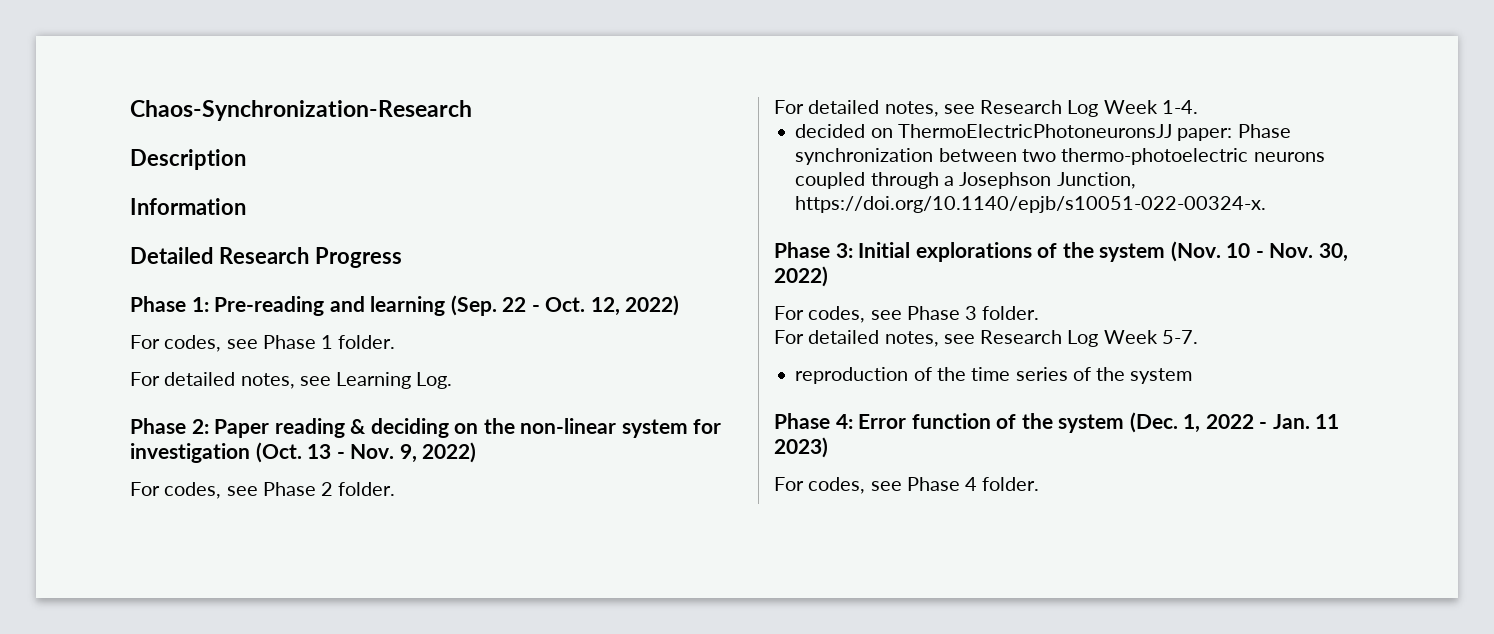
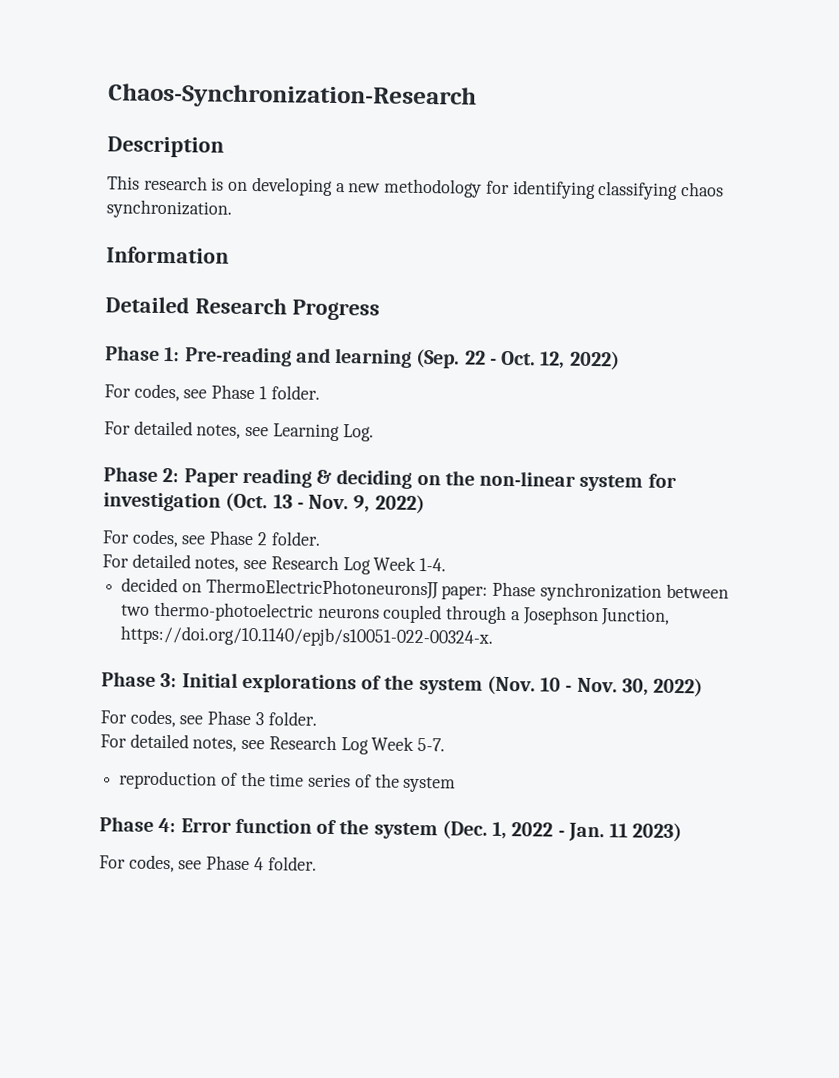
(246, 159) none -> [107,175,724,200] [106,199,232,219] // This research is on developing a new methodology for identifying classifying chaos synchronization.

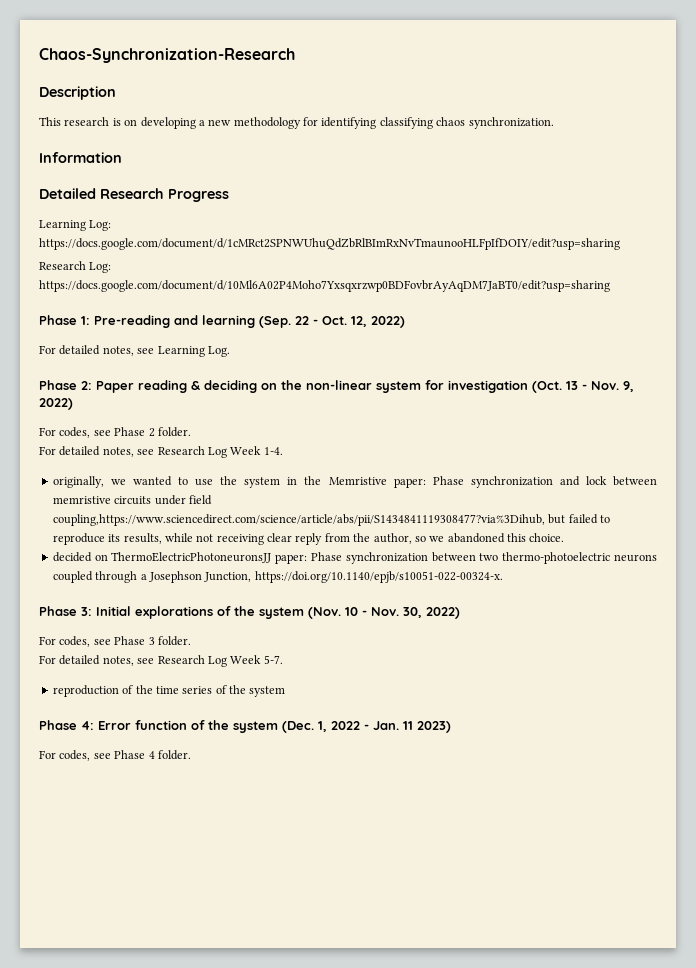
(380, 310) none -> [39,220,112,231] [39,238,620,250] [39,261,112,273] [39,280,610,292] // Learning Log: https://docs.google.com/document/d/1cMRct2SPNWUhuQdZbRlBImRxNvTmaunooHLFpIfDOIY/edit?usp=sharing // Research Log: https://docs.google.com/document/d/10Ml6A02P4Moho7Yxsqxrzwp0BDFovbrAyAqDM7JaBT0/edit?usp=sharing
[104,383,320,402] // For codes, see Phase 1 folder. -> (405, 322) none
(447, 565) none -> [52,476,658,488] [52,495,212,505] [52,514,610,526] [52,533,565,545] // originally, we wanted to use the system in the Memristive paper: Phase synchronization and lock between memristive circuits under field coupling,https://www.sciencedirect.com/science/article/abs/pii/S1434841119308477?via%3Dihub, but failed to reproduce its results, while not receiving clear reply from the author, so we abandoned this choice.

